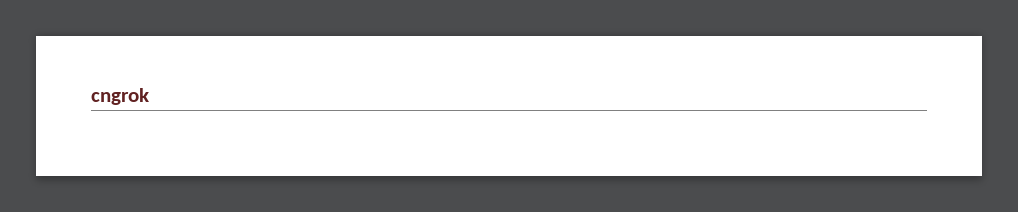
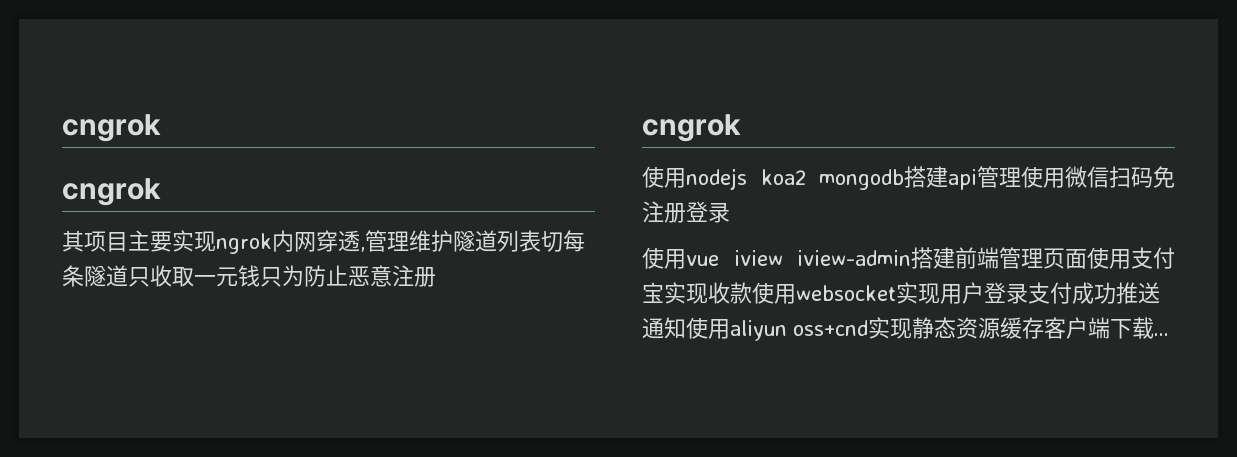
[91,88,149,105] cngrok -> [62,114,161,142] [62,178,161,206] [62,230,585,254] [62,265,436,287] [642,114,741,142] [642,166,1175,190] [642,201,730,223] [642,247,1175,269] [642,282,1160,304] [642,317,1169,341] cngrok // cngrok // 其项目主要实现ngrok内网穿透,管理维护隧道列表切每条隧道只收取一元钱只为防止恶意注册 // cngrok // 使用nodejs koa2 mongodb搭建api管理使用微信扫码免注册登录 // 使用vue iview iview-admin搭建前端管理页面使用支付宝实现收款使用websocket实现用户登录支付成功推送通知使用aliyun oss+cnd实现静态资源缓存客户端下载...

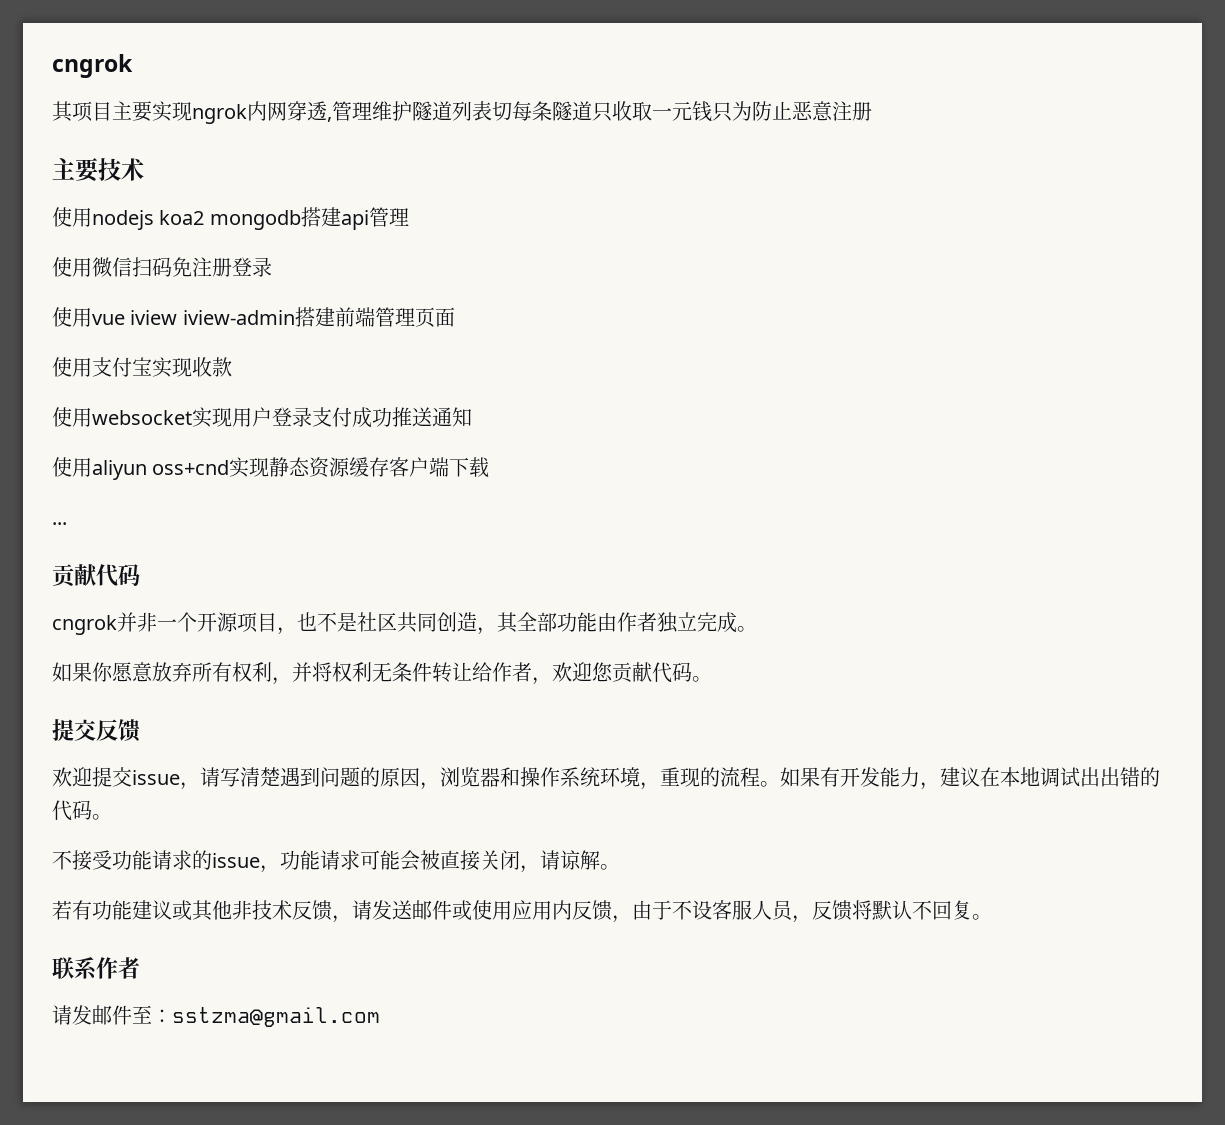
[62,114,161,142] [62,178,161,206] cngrok // cngrok -> [52,54,133,78] cngrok
[642,114,741,142] cngrok -> [52,158,144,182] 主要技术
(1021, 177) none -> (409, 217) //
(1087, 259) none -> (455, 317) //
(752, 293) none -> (232, 367) //
(686, 328) none -> (472, 417) //
(1154, 328) none -> (490, 467) //
(1169, 334) none -> [52,564,140,588] [52,612,757,635] [52,662,712,685] [52,719,140,742] [52,767,1160,790] [52,800,112,821] [52,850,620,873] [52,900,992,923] [52,957,140,980] [52,1005,380,1027] // 贡献代码 // cngrok并非一个开源项目，也不是社区共同创造，其全部功能由作者独立完成。 // 如果你愿意放弃所有权利，并将权利无条件转让给作者，欢迎您贡献代码。 // 提交反馈 // 欢迎提交issue，请写清楚遇到问题的原因，浏览器和操作系统环境，重现的流程。如果有开发能力，建议在本地调试出出错的代码。 // 不接受功能请求的issue，功能请求可能会被直接关闭，请谅解。 // 若有功能建议或其他非技术反馈，请发送邮件或使用应用内反馈，由于不设客服人员，反馈将默认不回复。 // 联系作者 // 请发邮件至：sstzma@gmail.com

